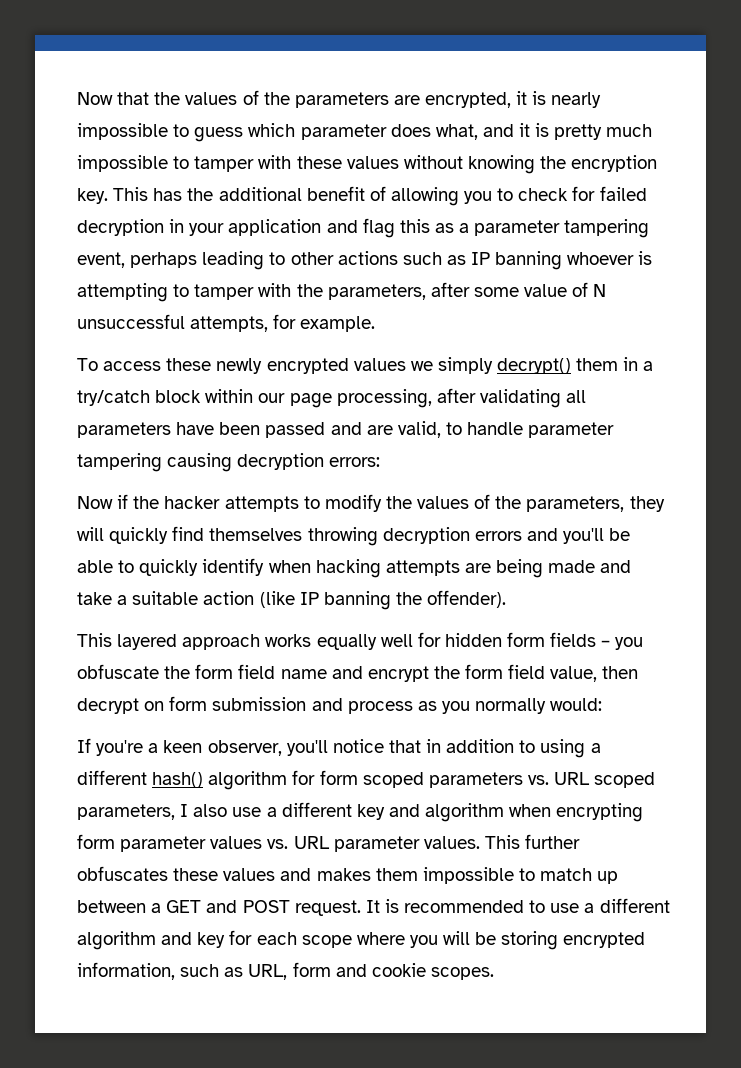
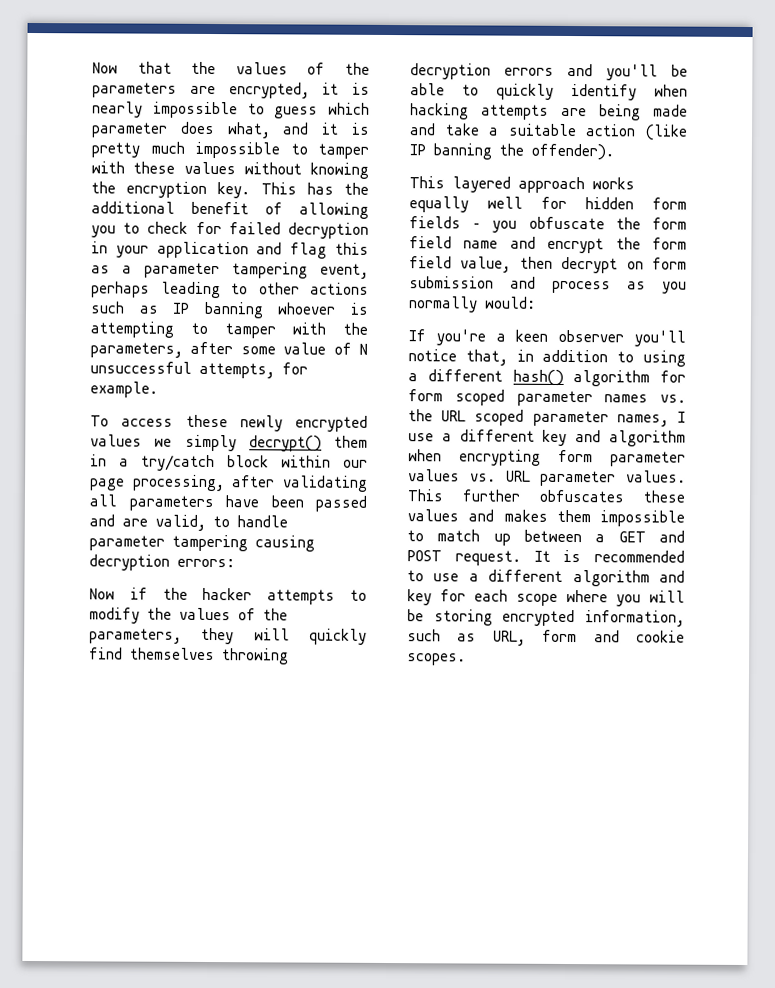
[207,740,282,756] observer, -> [558,329,625,343] observer
[388,740,421,753] that -> [465,349,508,366] that,
[428,772,656,788] [77,804,228,820] parameters vs. URL scoped parameters, I also -> [516,390,686,407] [408,409,686,427] parameter names vs. the URL scoped parameter names, I

